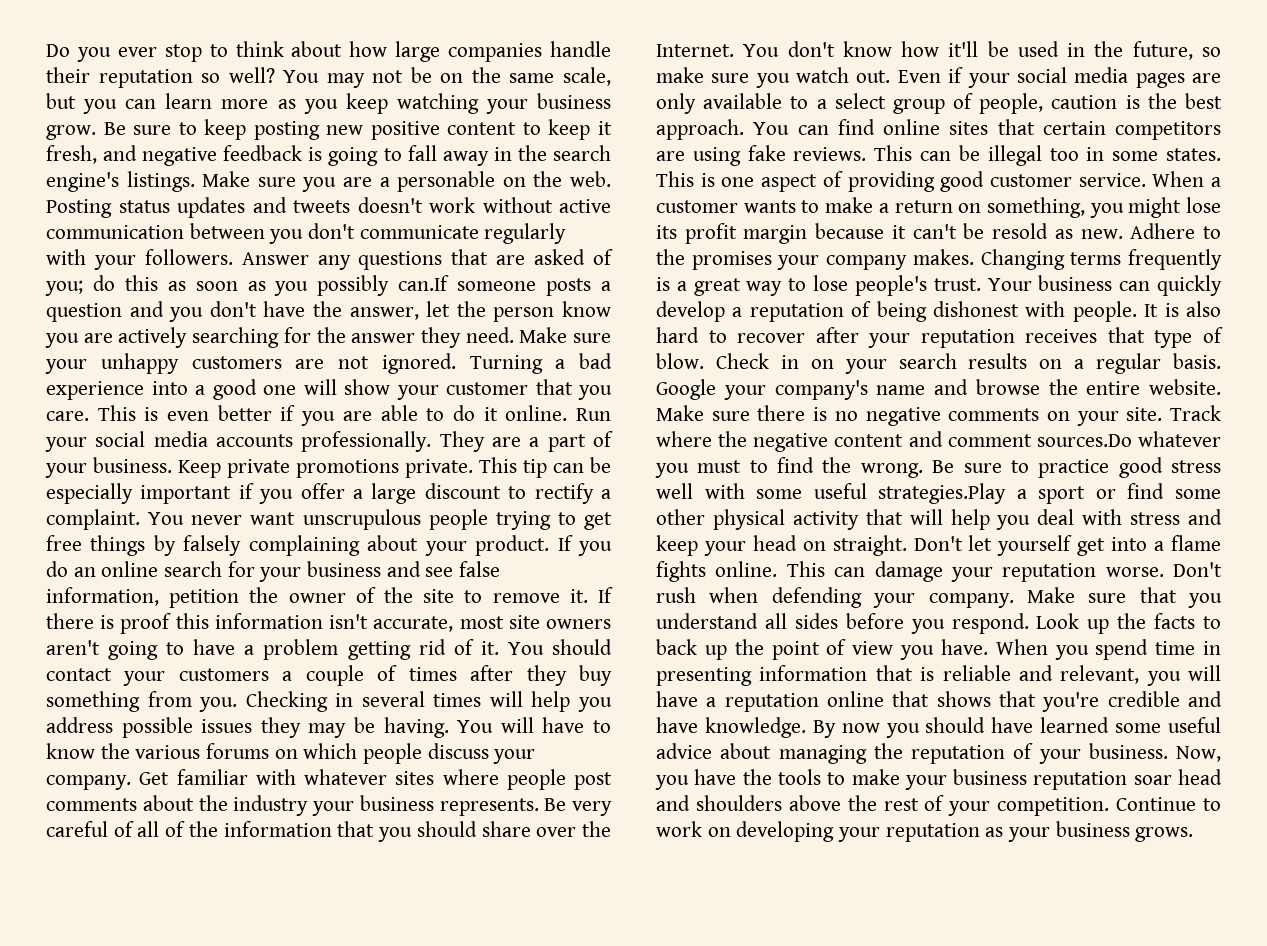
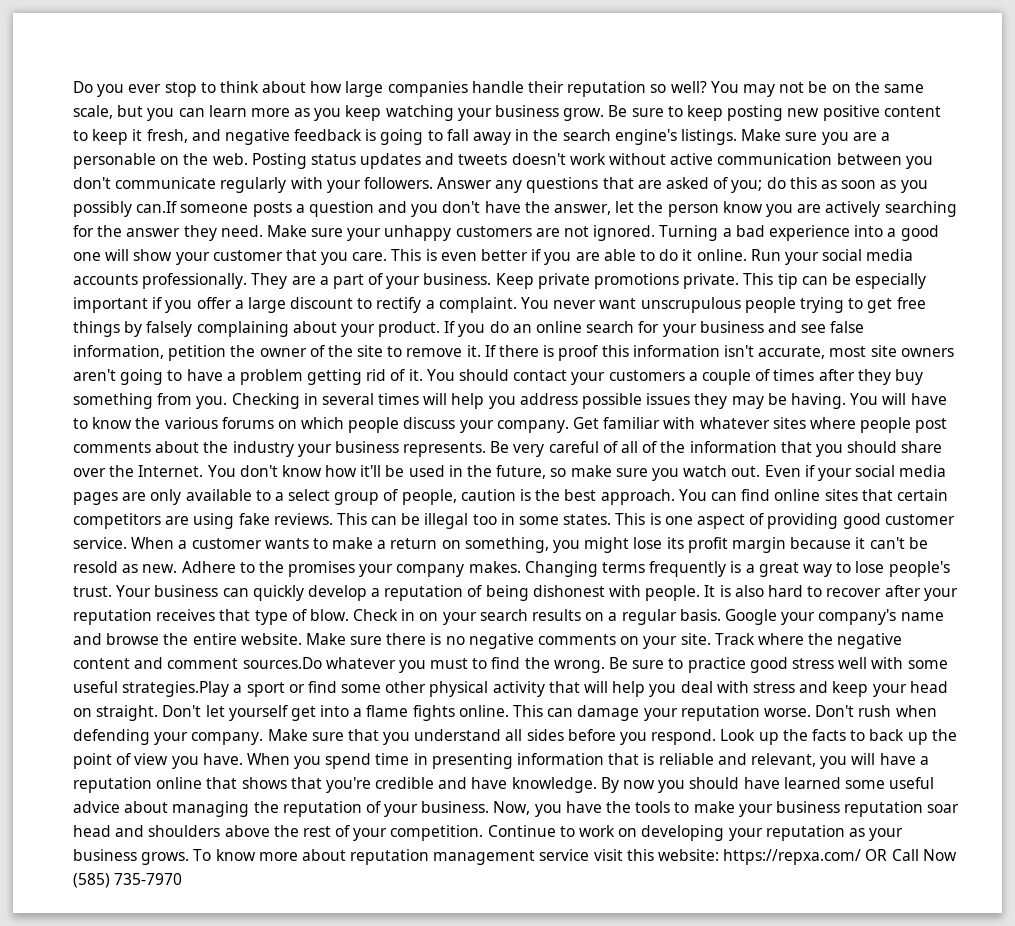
(1194, 834) none -> [193,849,957,865] [73,873,183,888] To know more about reputation management service visit this website: https://repxa.com/ OR Call Now (585) 735-7970

